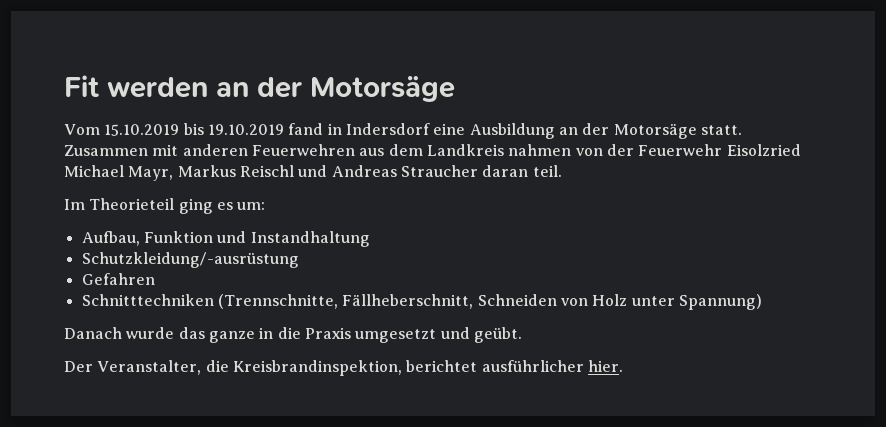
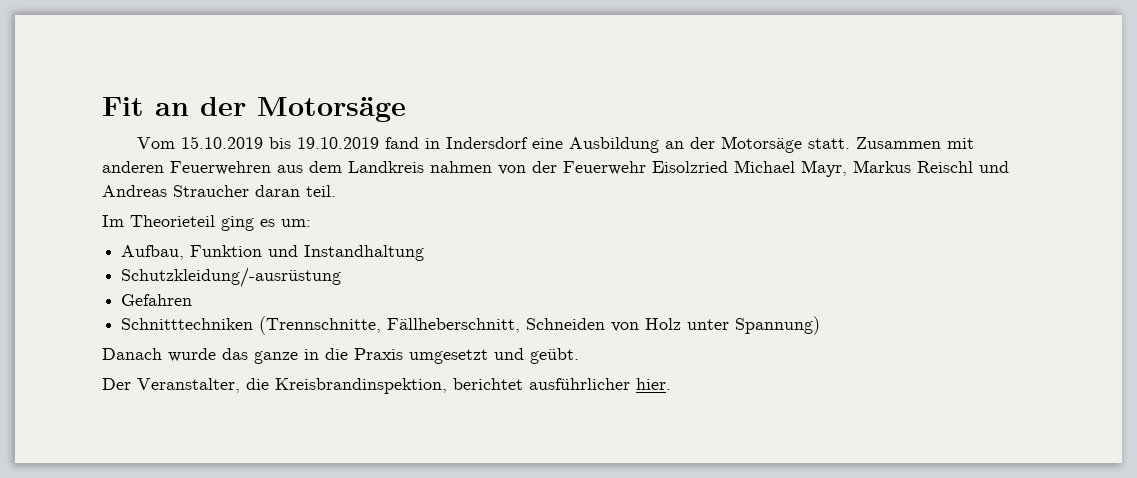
[107,77,208,98] werden -> (144, 106) none

